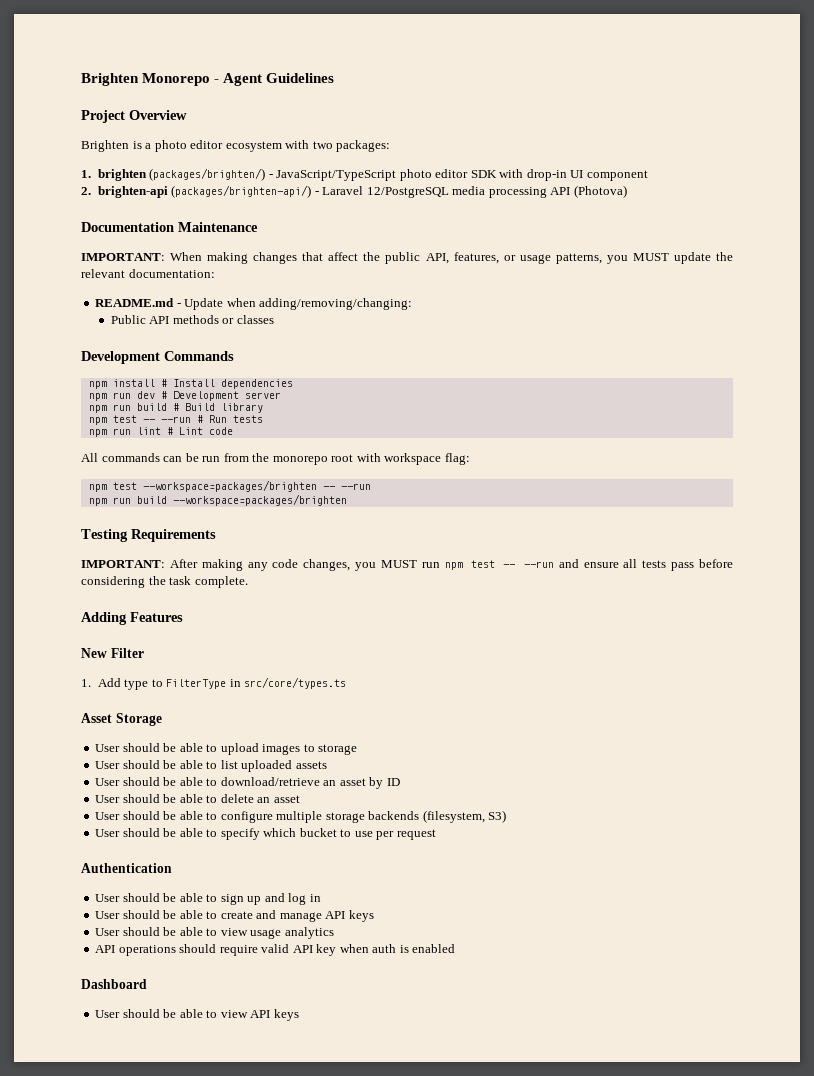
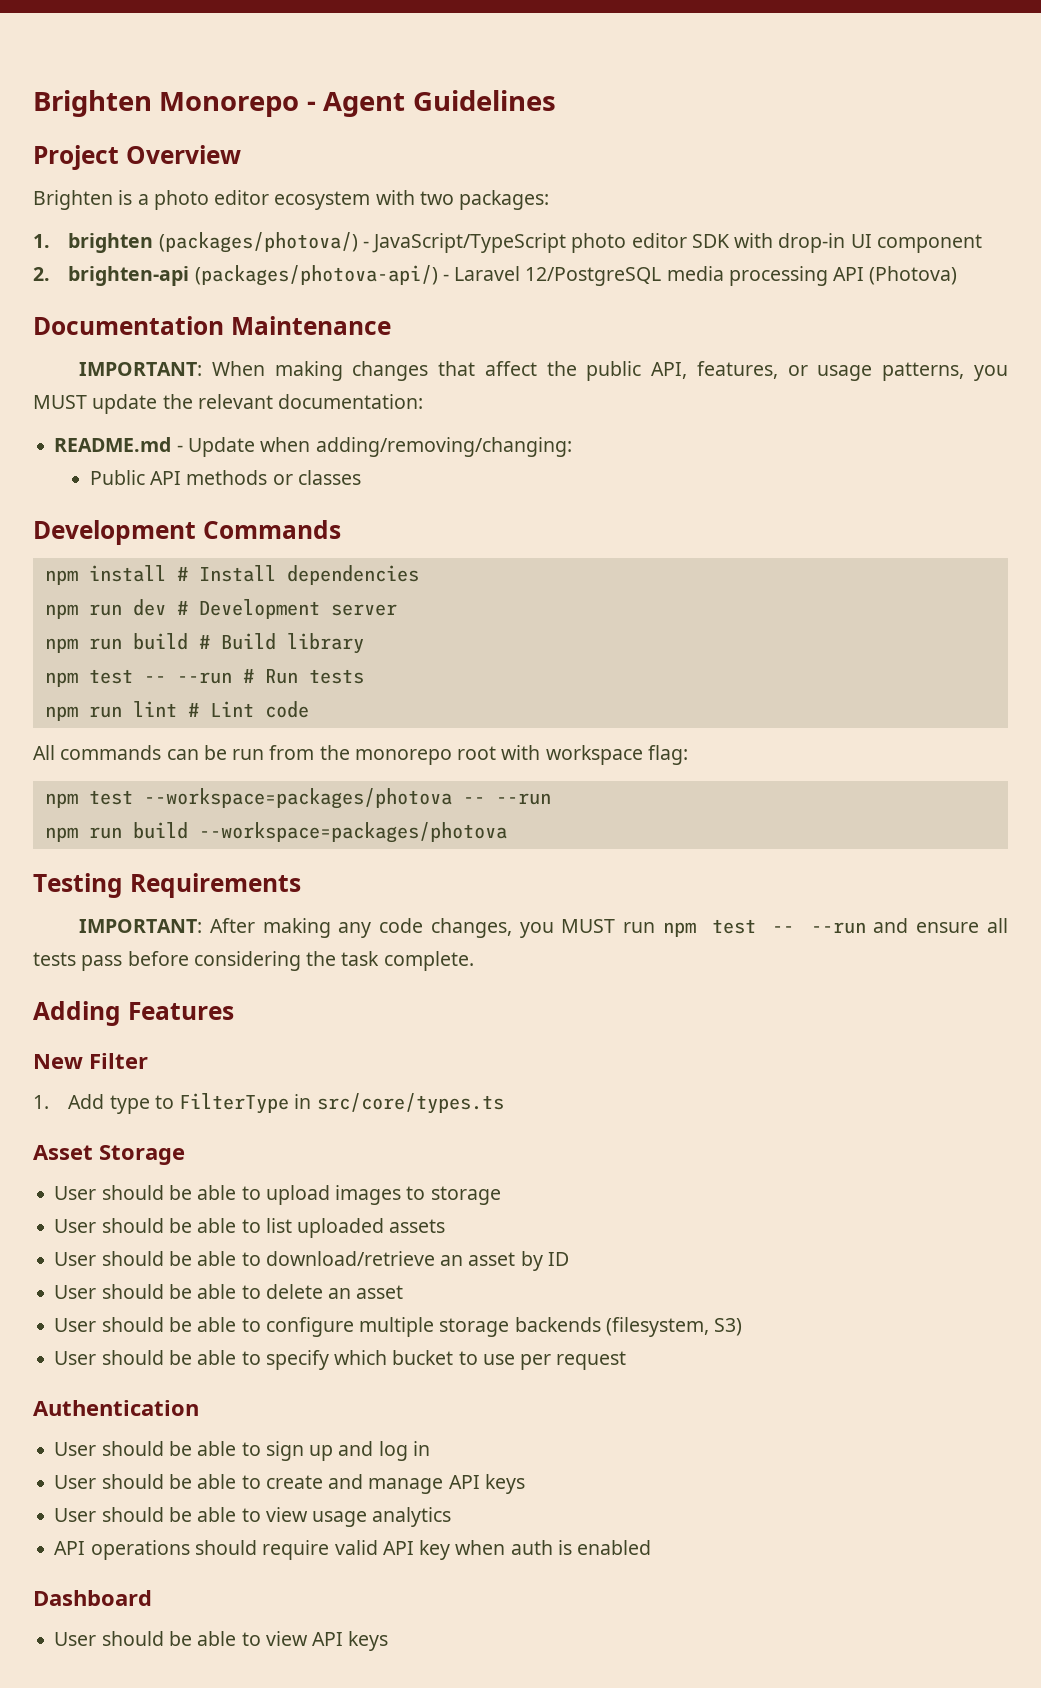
[149,168,266,181] (packages/brighten/) -> [158,232,358,253] (packages/photova/)
[171,185,312,198] (packages/brighten-api/) -> [194,265,438,286] (packages/photova-api/)
[142,480,317,492] --workspace=packages/brighten -> [143,788,452,809] --workspace=packages/photova
[172,494,347,506] --workspace=packages/brighten -> [198,822,507,843] --workspace=packages/photova

